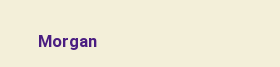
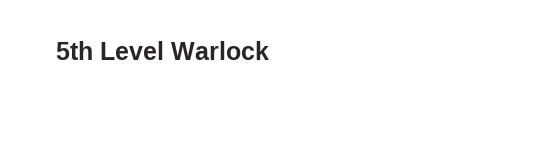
[38,35,97,50] Morgan -> [56,41,269,60] 5th Level Warlock

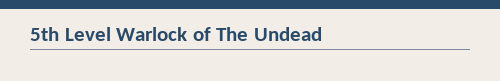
(269, 50) none -> [192,27,322,41] of The Undead

